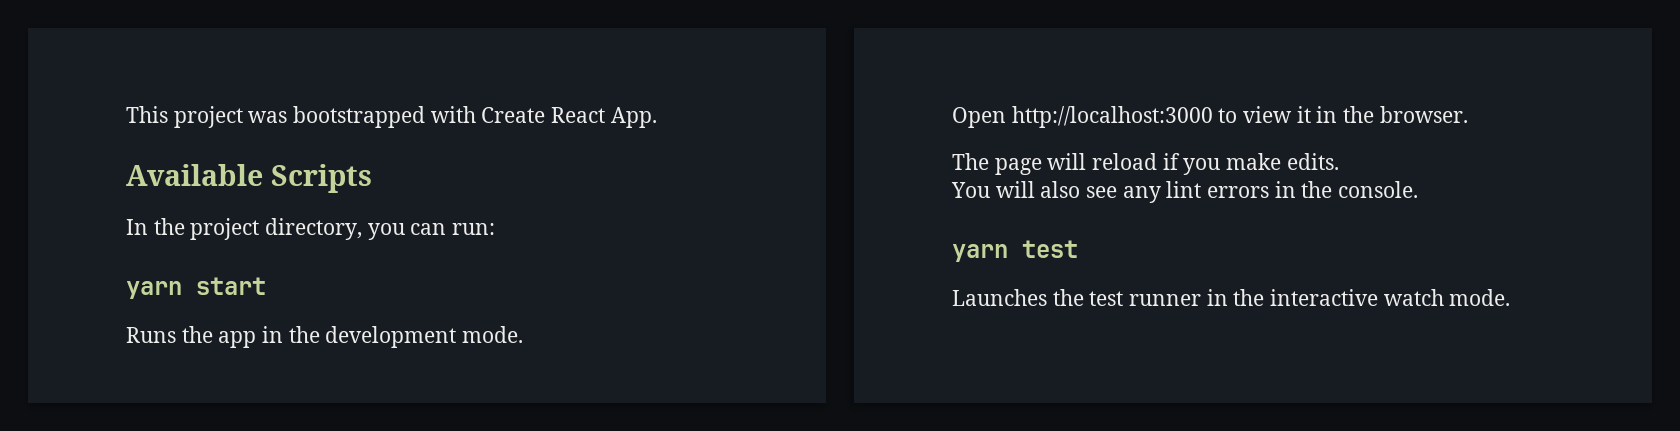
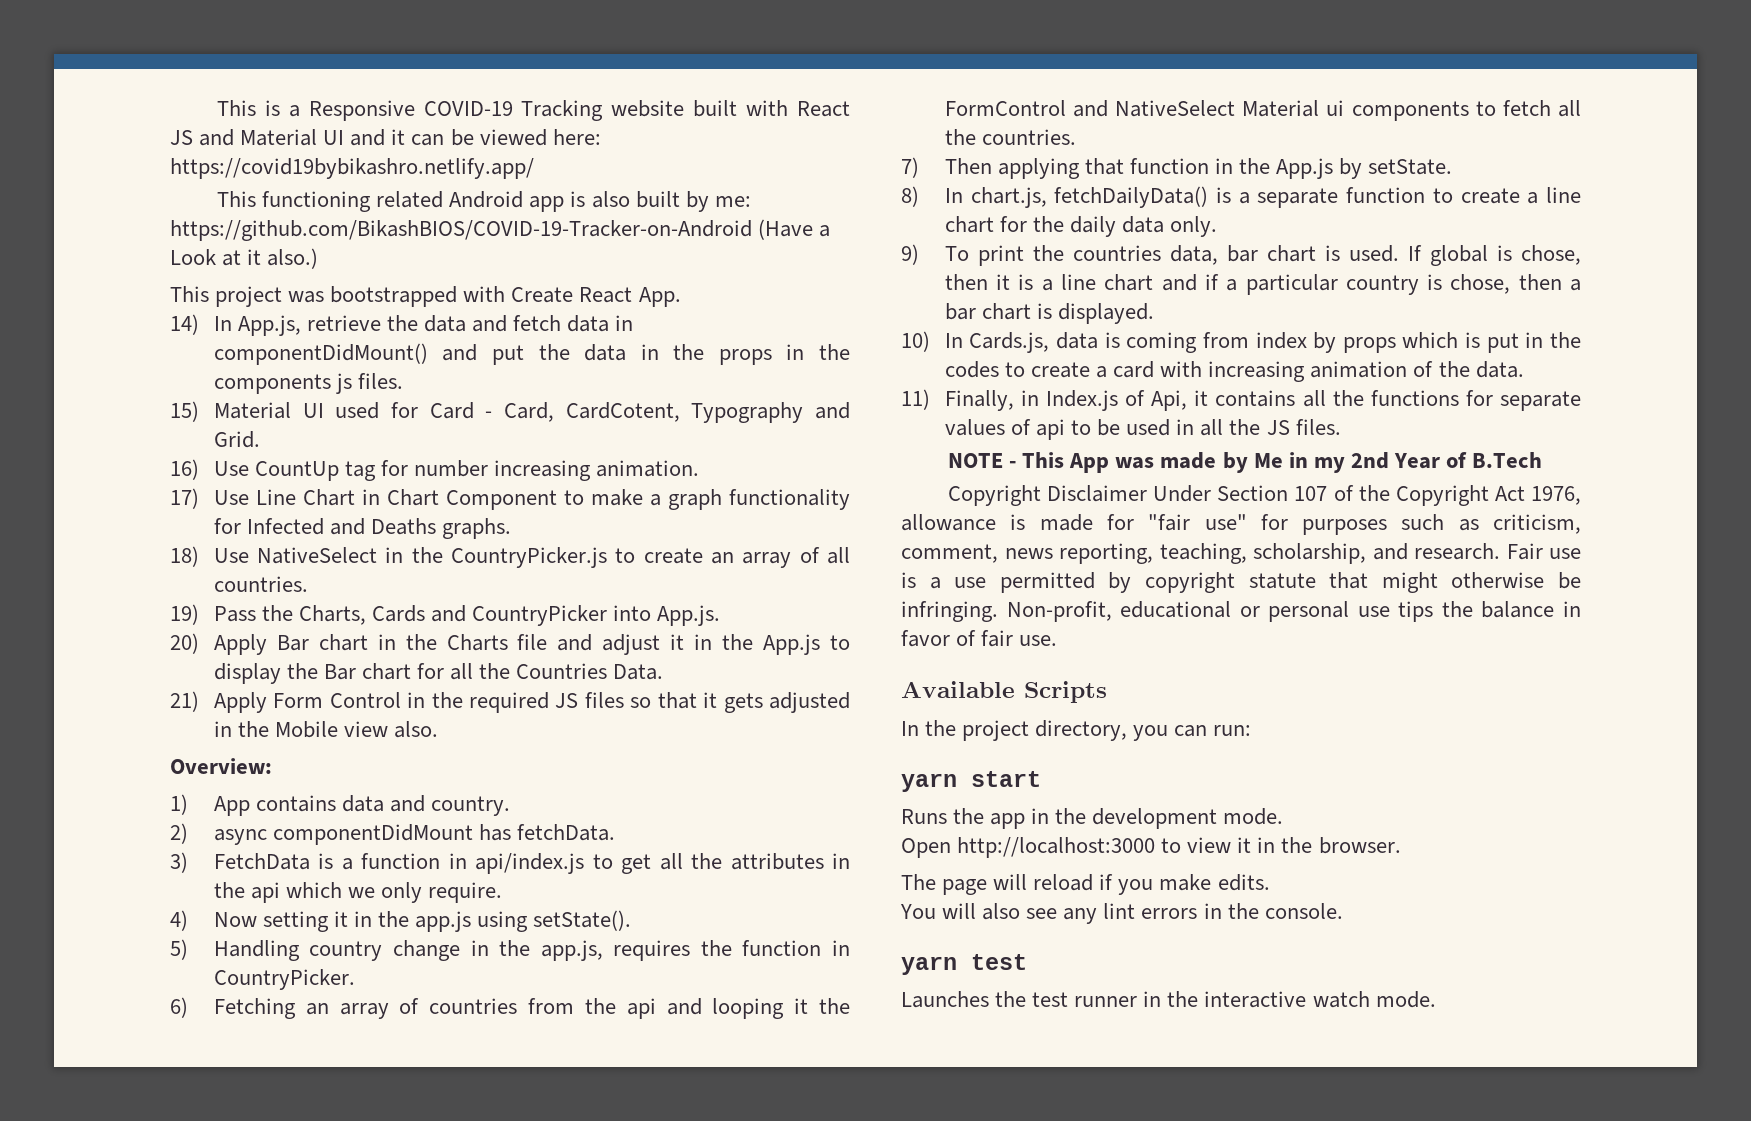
[126,106,168,123] This -> [217,100,850,121] [170,129,601,146] [170,158,534,179] [217,191,751,212] [170,219,831,241] [170,248,319,269] [170,286,209,302] This is a Responsive COVID-19 Tracking website built with React JS and Material UI and it can be viewed here: https://covid19bybikashro.netlify.app/ // This functioning related Android app is also built by me: https://github.com/BikashBIOS/COVID-19-Tracker-on-Android (Have a Look at it also.) // This
(657, 117) none -> [170,314,634,336] [213,343,851,365] [213,373,403,394] [170,401,850,423] [213,431,260,448] [170,459,700,481] [170,488,851,510] [213,518,512,539] [170,546,851,568] [213,576,308,592] [170,604,721,626] [170,633,850,655] [213,663,664,684] [170,691,851,713] [213,721,439,738] [170,758,272,774] [170,794,511,816] [170,823,616,845] [170,852,851,874] [213,882,503,903] [170,910,632,932] [170,939,851,961] [213,969,355,990] [170,997,850,1019] [944,100,1581,121] [944,129,1076,145] [901,157,1453,179] [901,186,1581,208] [944,216,1218,237] [901,244,1581,266] [944,274,1581,295] [944,303,1155,324] [901,331,1582,353] [944,361,1524,382] [901,389,1581,411] [944,419,1341,440] [948,452,1543,473] [948,485,1581,506] [901,514,1581,535] [901,543,1581,564] [901,572,1581,593] [901,601,1581,622] [901,630,1058,647] // 14) In App.js, retrieve the data and fetch data in componentDidMount() and put the data in the props in the components js files. // 15) Material UI used for Card - Card, CardCotent, Typography and Grid. // 16) Use CountUp tag for number increasing animation. // 17) Use Line Chart in Chart Component to make a graph functionality for Infected and Deaths graphs. // 18) Use NativeSelect in the CountryPicker.js to create an array of all countries. // 19) Pass the Charts, Cards and CountryPicker into App.js. // 20) Apply Bar chart in the Charts file and adjust it in the App.js to display the Bar chart for all the Countries Data. // 21) Apply Form Control in the required JS files so that it gets adjusted in the Mobile view also. // Overview: // 1) App contains data and country. // 2) async componentDidMount has fetchData. // 3) FetchData is a function in api/index.js to get all the attributes in the api which we only require. // 4) Now setting it in the app.js using setState(). // 5) Handling country change in the app.js, requires the function in CountryPicker. // 6) Fetching an array of countries from the api and looping it the FormControl and NativeSelect Material ui components to fetch all the countries. // 7) Then applying that function in the App.js by setState. // 8) In chart.js, fetchDailyData() is a separate function to create a line chart for the daily data only. // 9) To print the countries data, bar chart is used. If global is chose, then it is a line chart and if a particular country is chose, then a bar chart is displayed. // 10) In Cards.js, data is coming from index by props which is put in the codes to create a card with increasing animation of the data. // 11) Finally, in Index.js of Api, it contains all the functions for separate values of api to be used in all the JS files. // NOTE - This App was made by Me in my 2nd Year of B.Tech // Copyright Disclaimer Under Section 107 of the Copyright Act 1976, allowance is made for "fair use" for purposes such as criticism, comment, news reporting, teaching, scholarship, and research. Fair use is a use permitted by copyright statute that might otherwise be infringing. Non-profit, educational or personal use tips the balance in favor of fair use.

